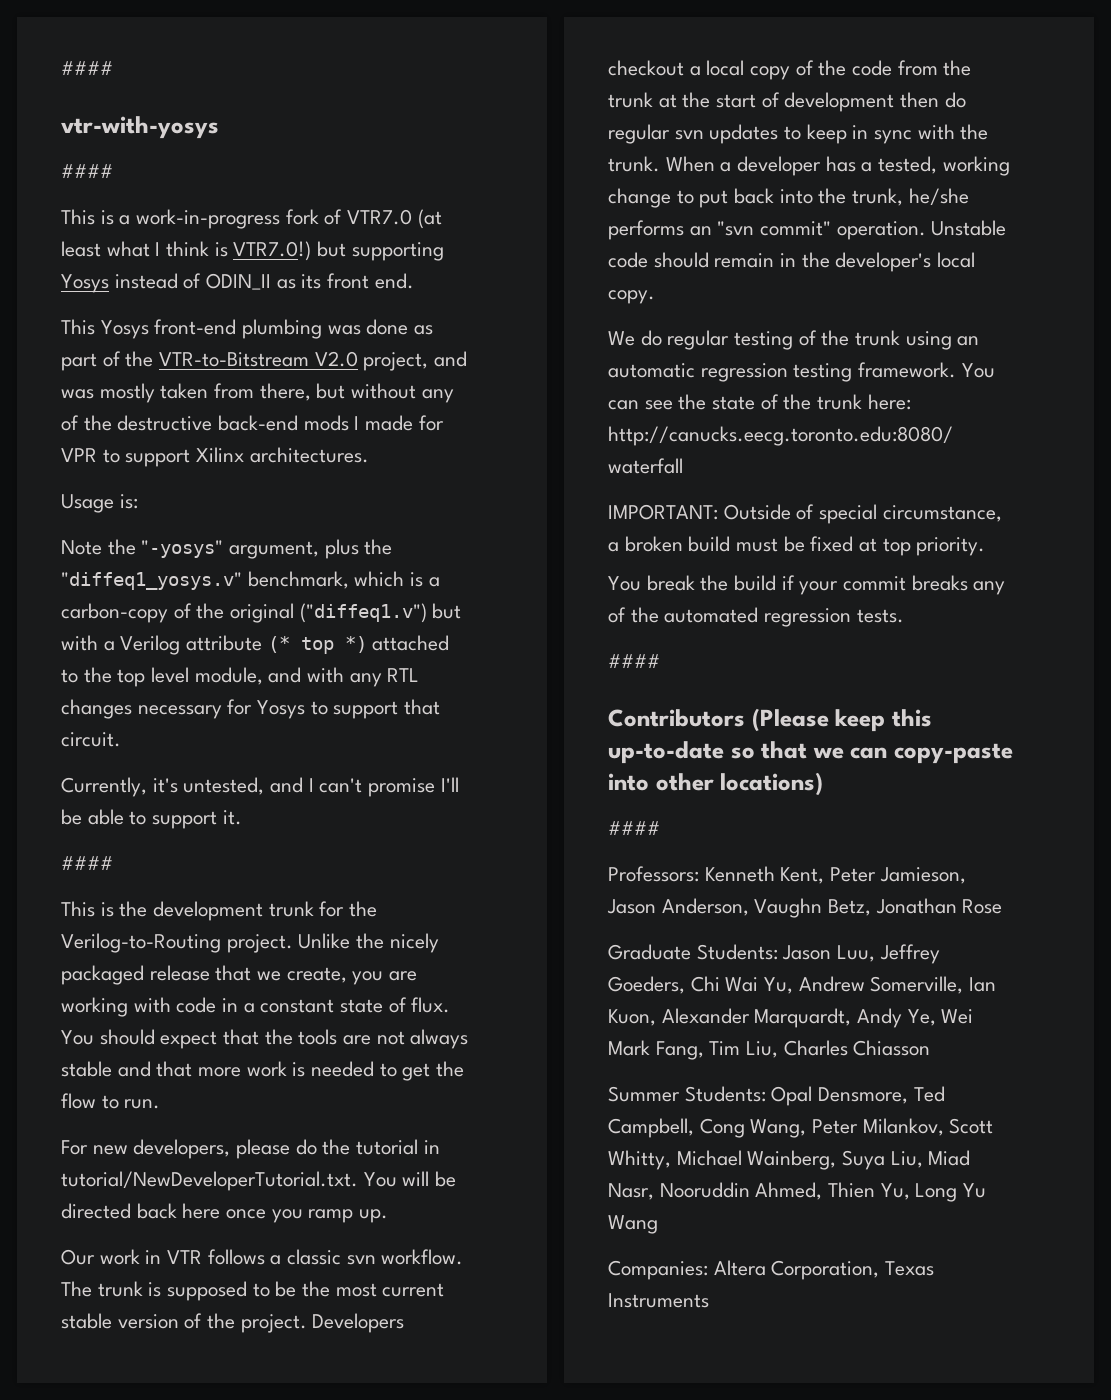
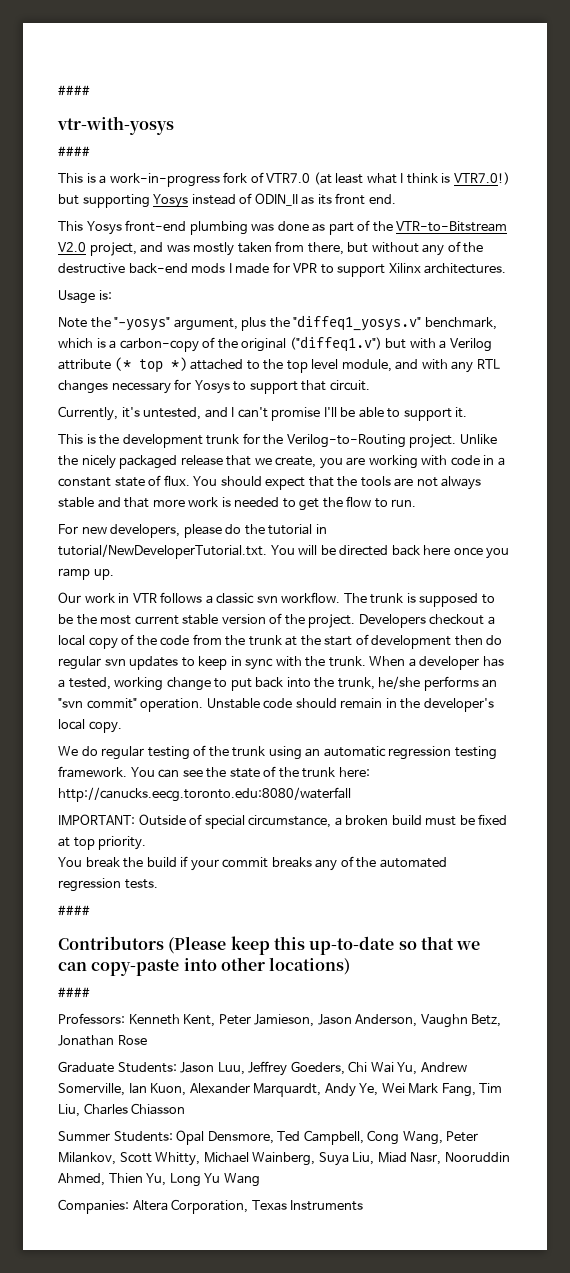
[61,856,113,870] // #### -> (468, 412) none

